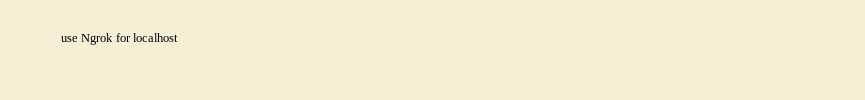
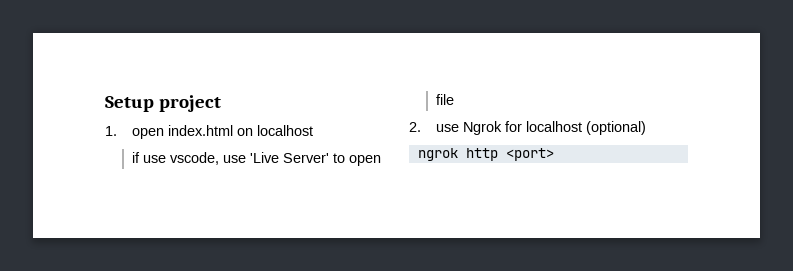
[61,33,179,45] use Ngrok for localhost -> [105,95,221,112] [105,125,314,139] [132,152,382,166] [436,94,455,105] [409,121,647,135] [417,148,554,161] Setup project // 1. open index.html on localhost // if use vscode, use 'Live Server' to open file // 2. use Ngrok for localhost (optional) // ngrok http <port>

